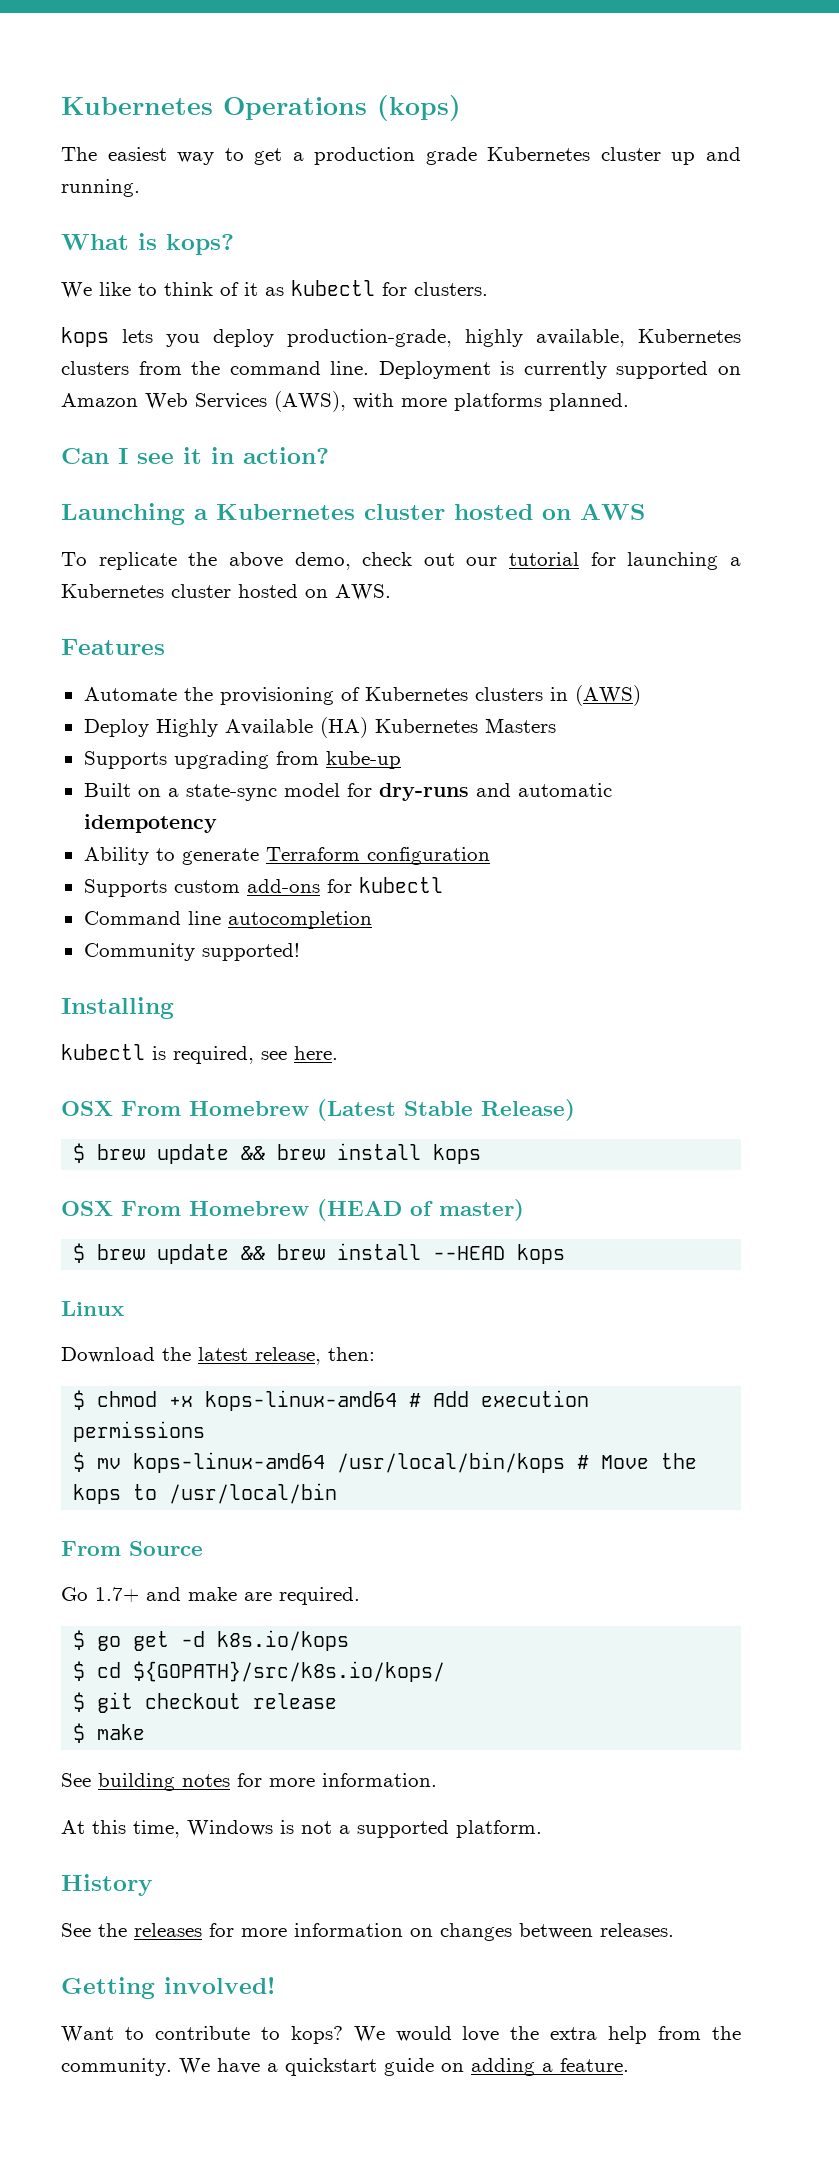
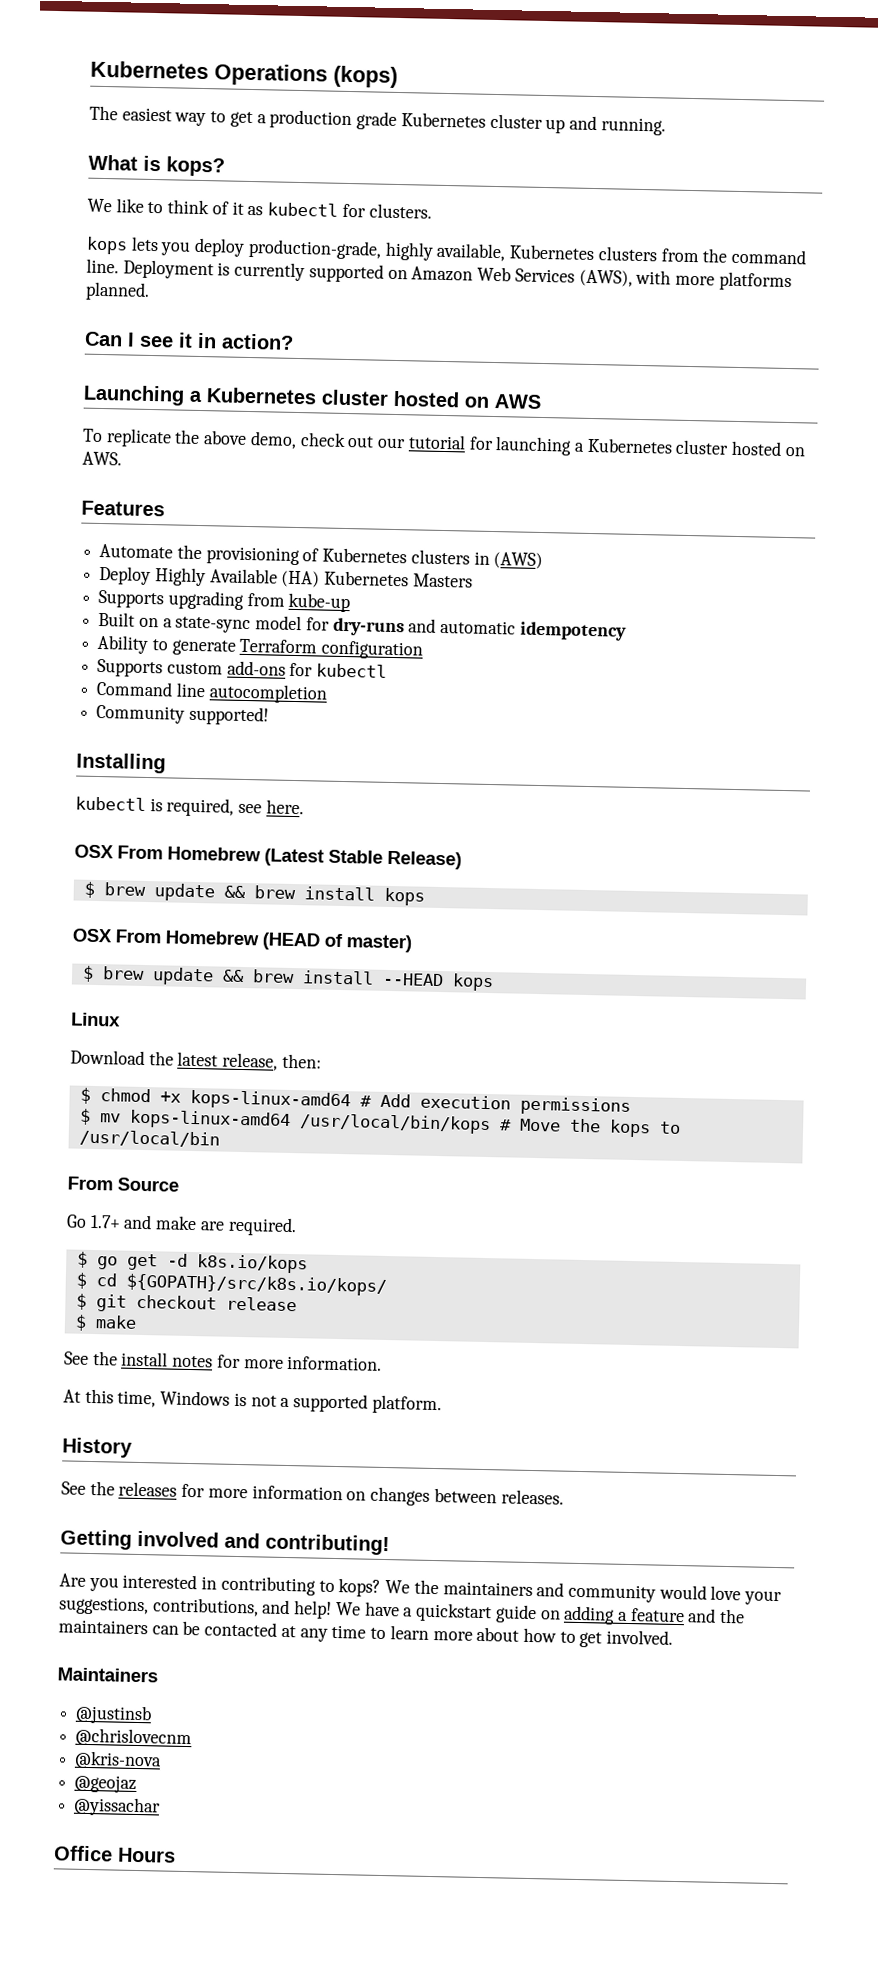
[98,1773,175,1791] building -> [92,1350,169,1367] the install
[164,1977,275,1994] [61,2026,741,2044] [61,2058,172,2076] involved! // Want to contribute to kops? We would love the extra help from the community. -> [137,1530,390,1556] [59,1573,783,1606] [59,1596,333,1619] involved and contributing! // Are you interested in contributing to kops? We the maintainers and community would love your suggestions, contributions, and help!
[560,2058,629,2072] feature. -> [629,1608,746,1624] [58,1619,674,1648] [57,1667,158,1683] [75,1704,153,1725] [75,1727,193,1748] [74,1750,163,1770] [74,1774,138,1794] [73,1796,162,1817] [53,1845,176,1863] feature and the maintainers can be contacted at any time to learn more about how to get involved. // Maintainers // @justinsb // @chrislovecnm // @kris-nova // @geojaz // @yissachar // Office Hours

